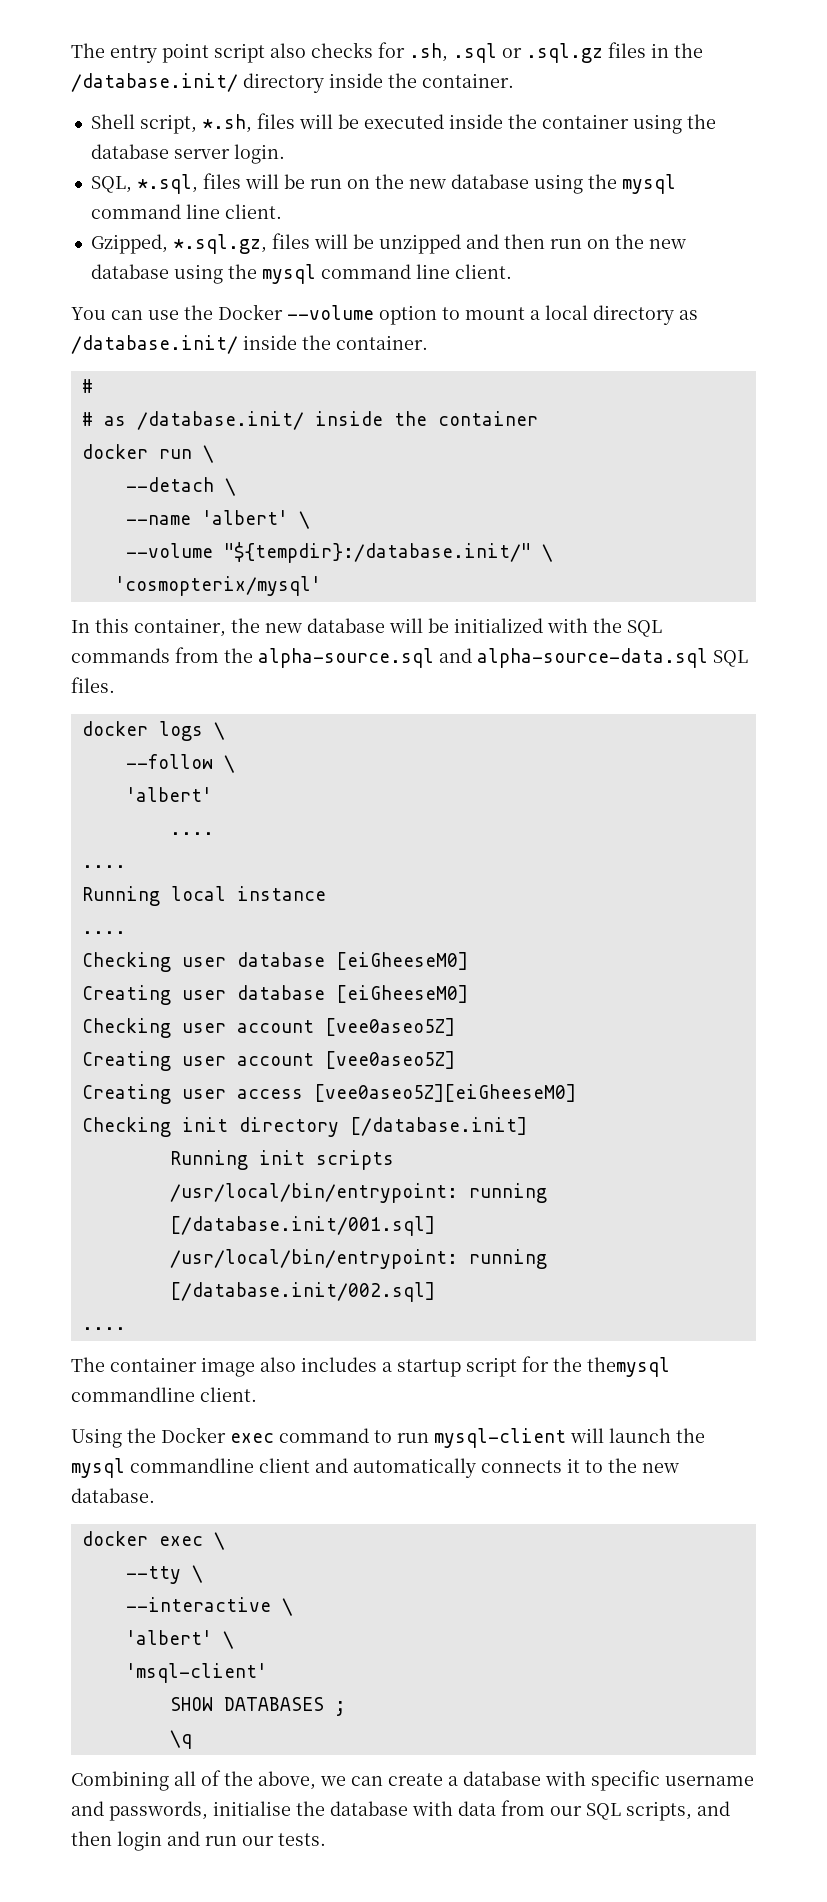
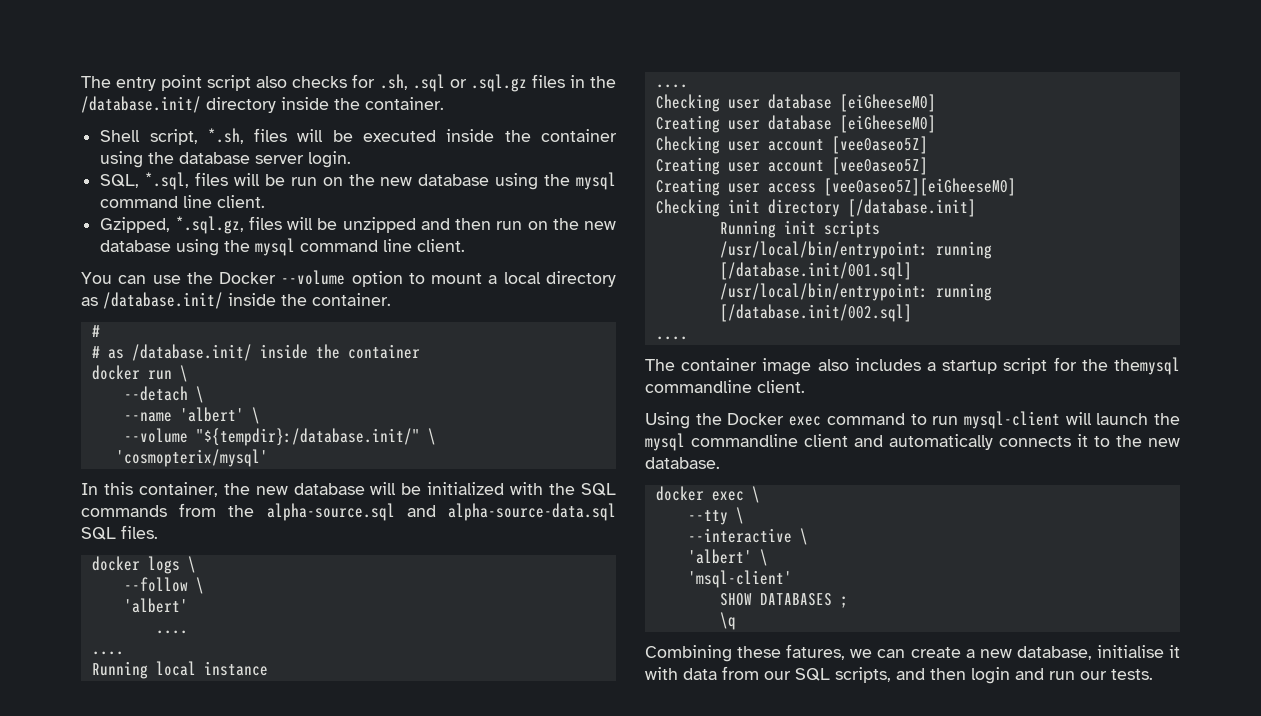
[174,1770,754,1791] [71,1801,408,1821] all of the above, we can create a database with specific username and passwords, initialise the database -> [737,644,1180,660] these fatures, we can create a new database, initialise it

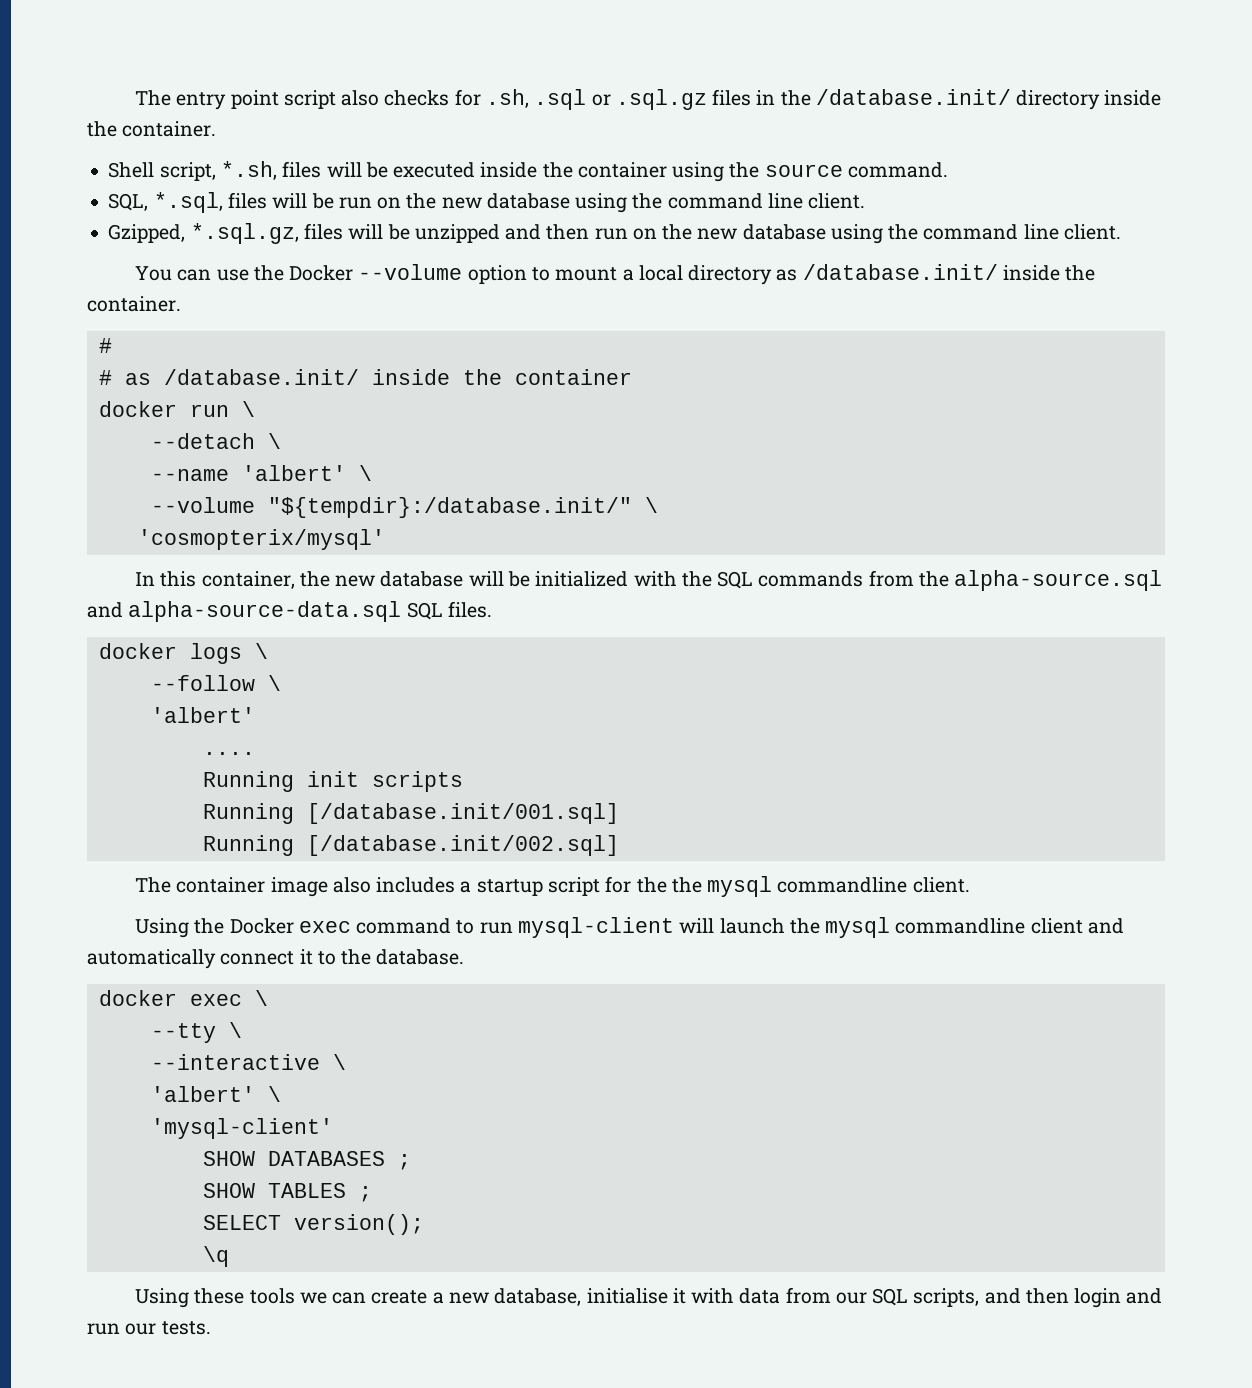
[179,151,352,168] database server login. -> [764,162,948,178] source command.
[575,172,616,190] mysql -> (663, 201) none
[255,238,296,256] mysql -> (919, 232) none
[91,651,124,655] [91,661,268,679] [655,84,688,88] [655,94,936,112] [655,115,936,133] [655,136,928,154] [655,157,928,175] [655,178,1016,196] [655,199,976,217] // .... // Running local instance // .... // Checking user database [eiGheeseM0] // Creating user database [eiGheeseM0] // Checking user account [vee0aseo5Z] // Creating user account [vee0aseo5Z] // Creating user access [vee0aseo5Z][eiGheeseM0] // Checking init directory [/database.init] -> (255, 753) none
[719,241,992,259] /usr/local/bin/entrypoint: running -> [202,803,294,824] Running
[719,283,992,301] /usr/local/bin/entrypoint: running -> [202,835,294,856] Running
[655,336,688,340] // .... -> (619, 845) none
[1114,357,1180,375] themysql -> [671,876,773,897] the mysql
[999,436,1071,447] connects -> [220,951,295,965] connect
[1148,438,1180,447] new -> (372, 957) none
[687,570,792,588] 'msql-client' -> [150,1118,333,1139] 'mysql-client'
[719,612,736,630] [645,644,846,662] \q // Combining these fatures, -> [202,1183,372,1202] [202,1214,424,1235] [202,1246,229,1267] [135,1288,295,1308] SHOW TABLES ; // SELECT version(); // \q // Using these tools

